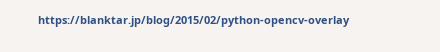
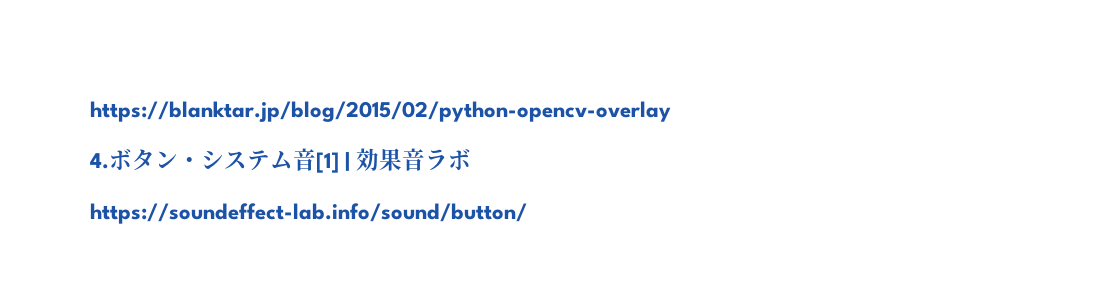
(350, 21) none -> [90,148,472,173] [90,203,527,224] // 4.ボタン・システム音[1] | 効果音ラボ // https://soundeffect-lab.info/sound/button/

